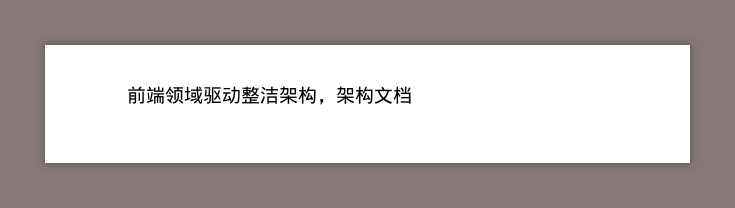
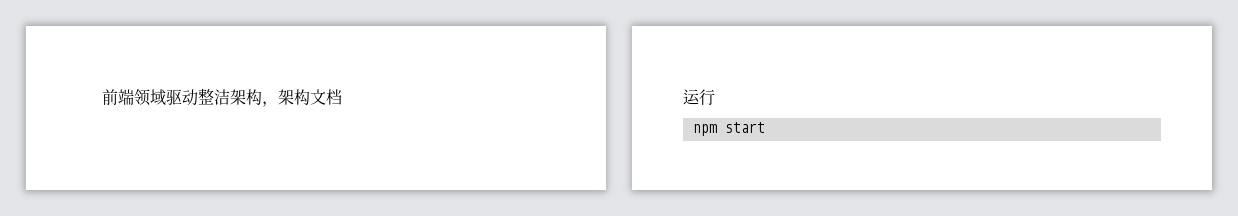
(412, 95) none -> [683,89,715,106] [692,122,765,136] // 运行 // npm start

